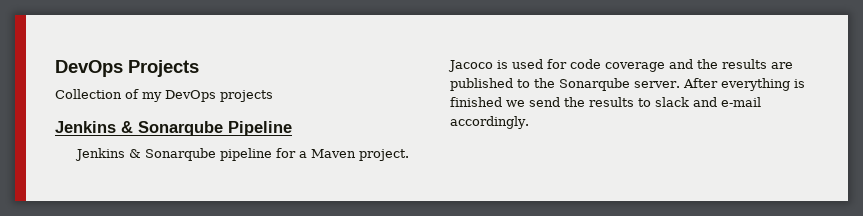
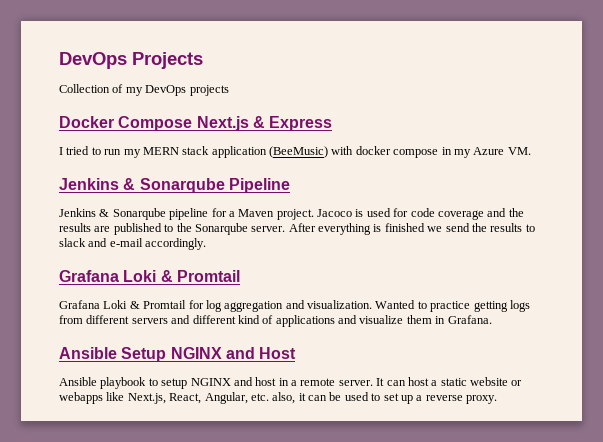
(273, 96) none -> [59,116,333,131] [59,146,531,158] // Docker Compose Next.js & Express // I tried to run my MERN stack application (BeeMusic) with docker compose in my Azure VM.
(529, 122) none -> [59,270,240,282] [59,300,530,312] [59,315,492,327] [59,347,297,362] [59,377,523,389] [59,392,497,404] // Grafana Loki & Promtail // Grafana Loki & Promtail for log aggregation and visualization. Wanted to practice getting logs from different servers and different kind of applications and visualize them in Grafana. // Ansible Setup NGINX and Host // Ansible playbook to setup NGINX and host in a remote server. It can host a static website or webapps like Next.js, React, Angular, etc. also, it can be used to set up a reverse proxy.

